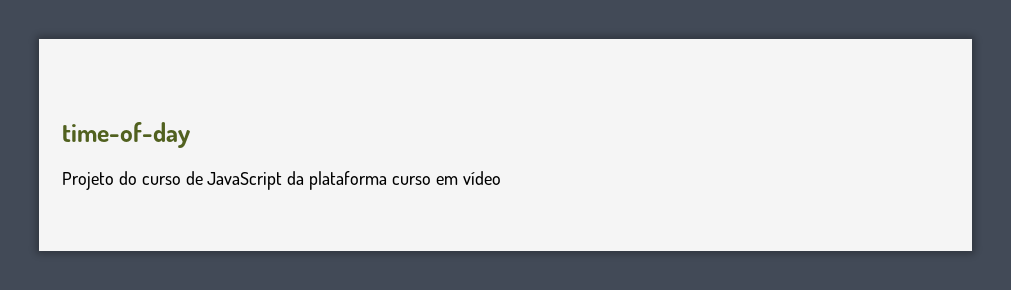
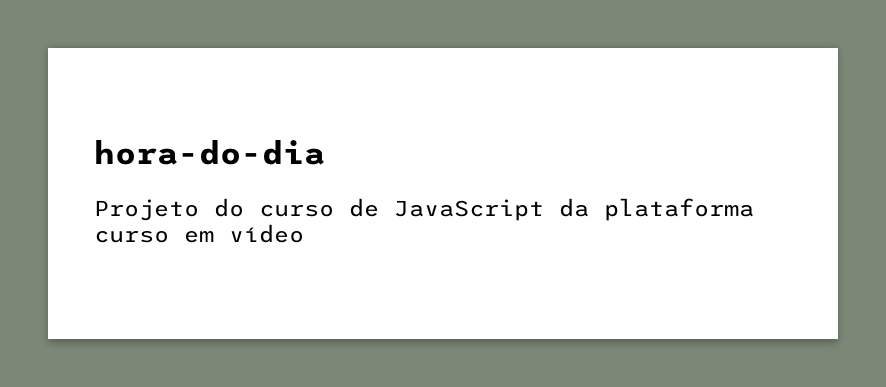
[62,122,190,148] time-of-day -> [94,140,325,165] hora-do-dia

